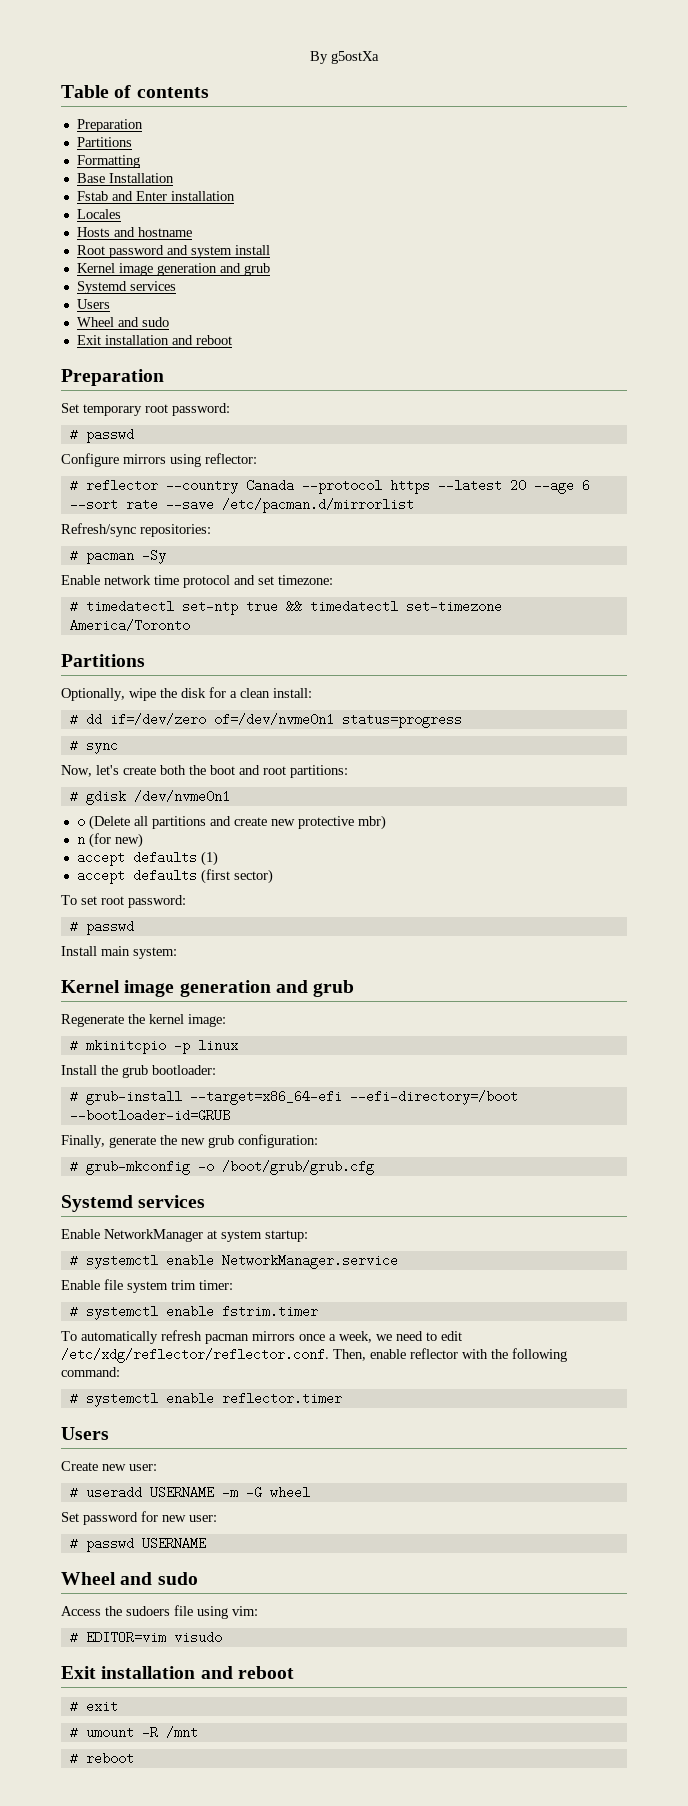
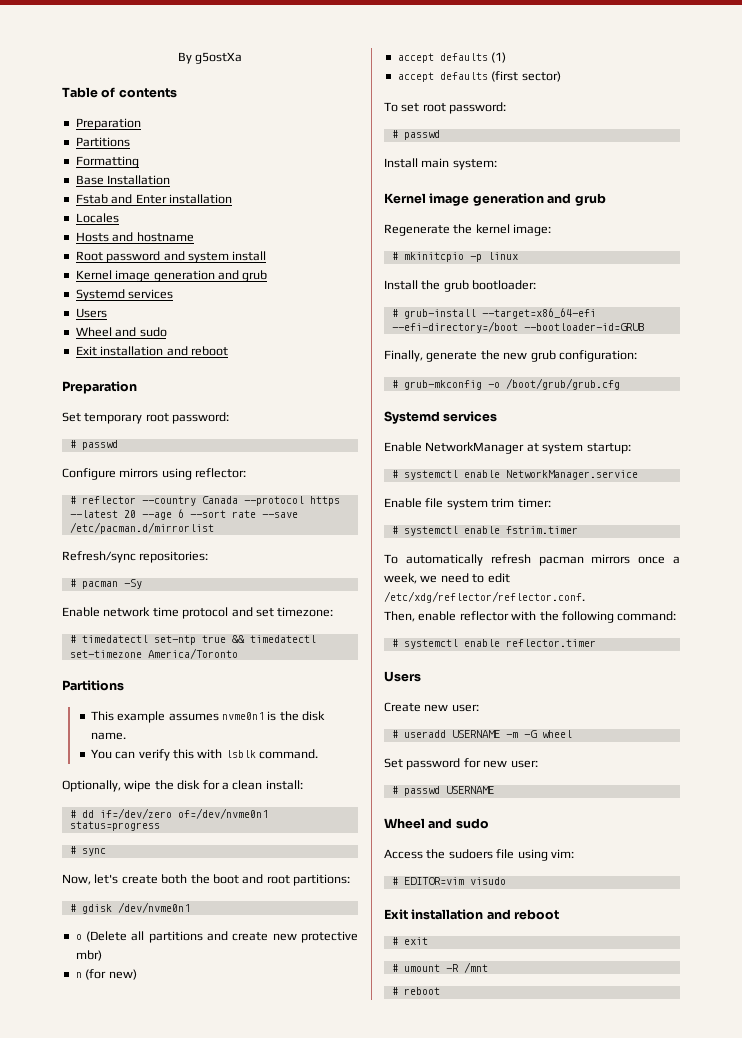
(145, 660) none -> [90,711,326,723] [90,732,126,740] [90,749,319,761] // This example assumes nvme0n1 is the disk name. // You can verify this with lsblk command.
(329, 1355) none -> (585, 597) //

